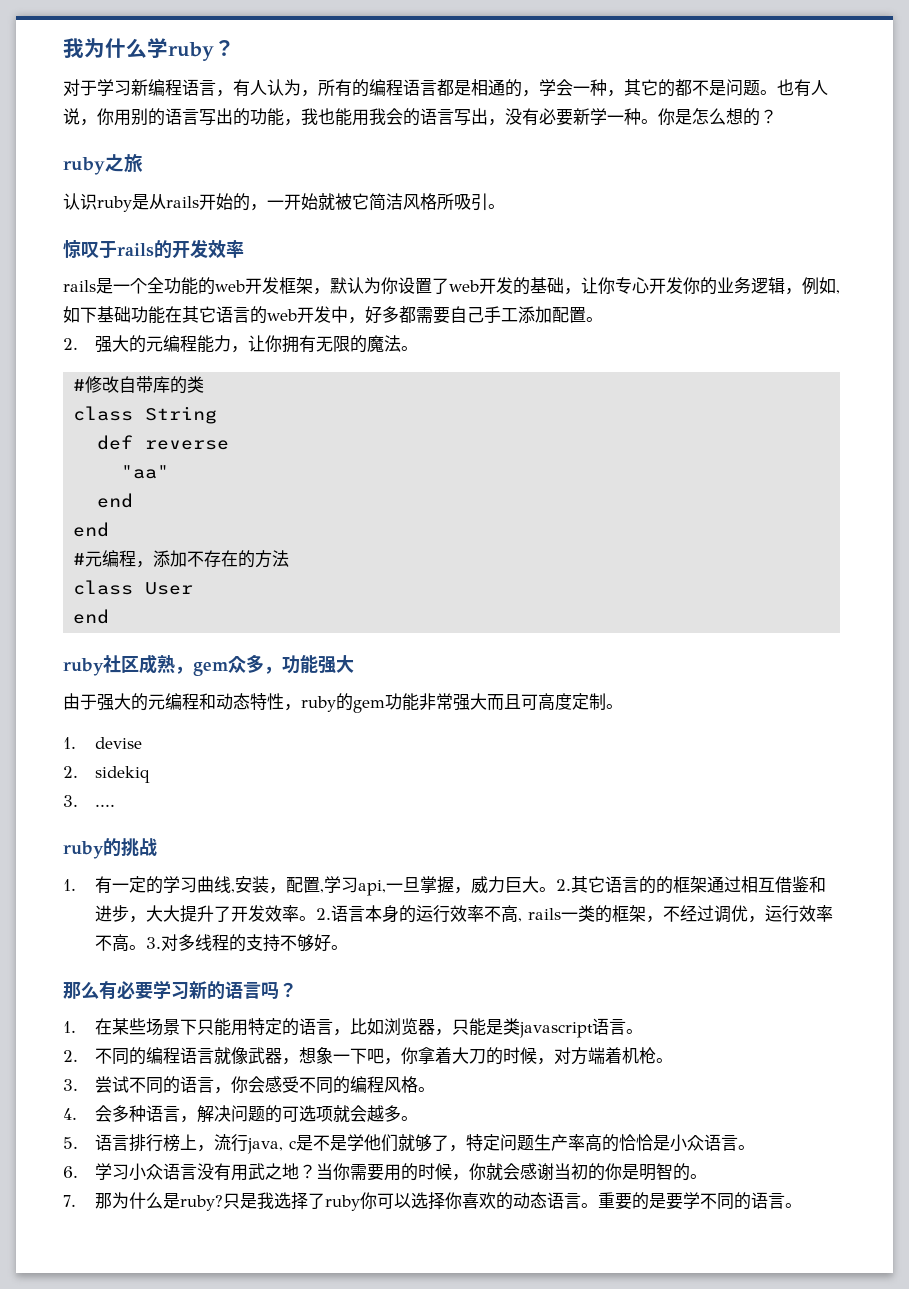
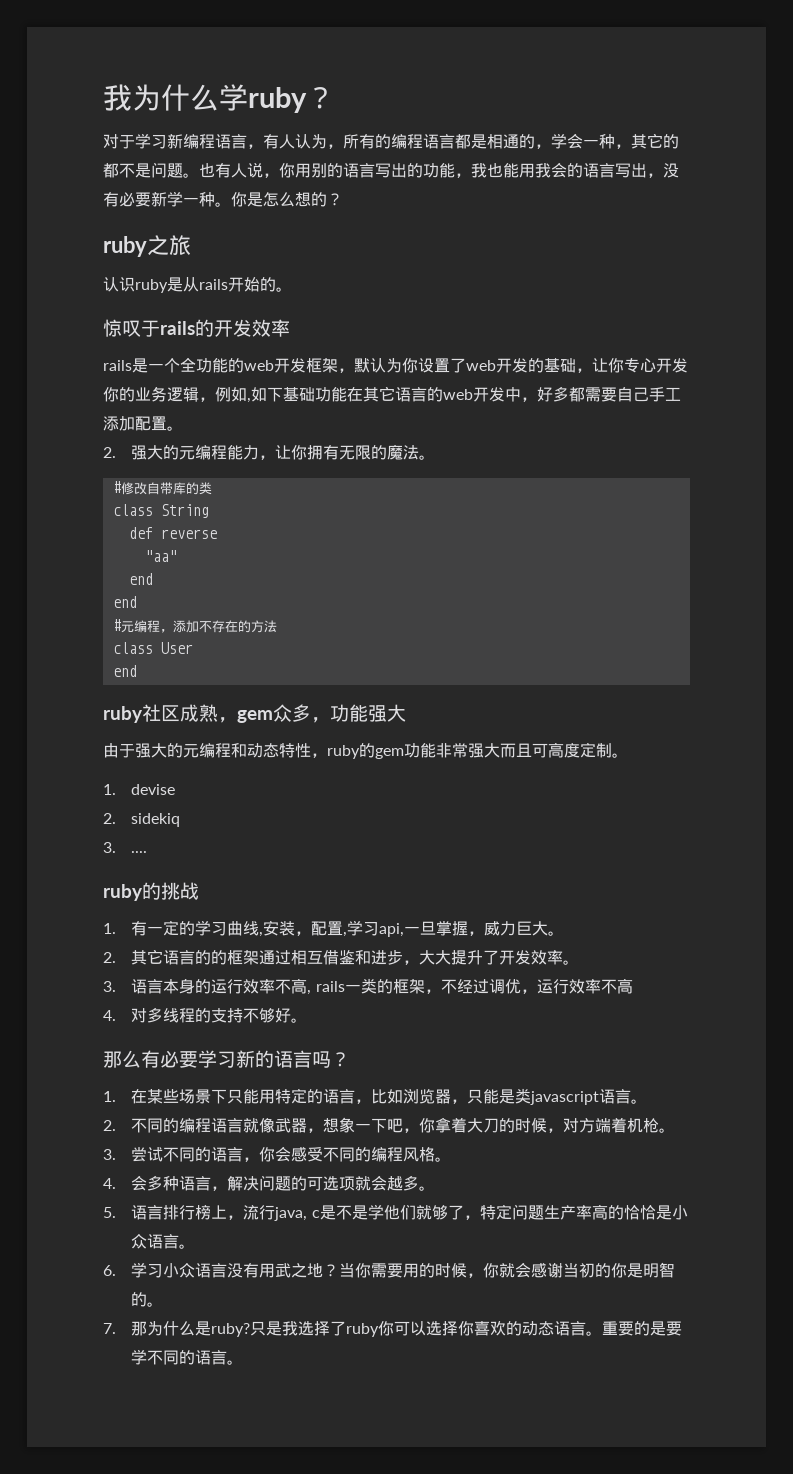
[250,193,488,211] ，一开始就被它简洁风格所吸引 -> (276, 284) none
(557, 889) none -> (565, 933) //
[316,908,332,920] 2. -> [103,981,116,992] // 3.
[129,937,162,950] 。3. -> [103,1010,116,1021] // 4.

